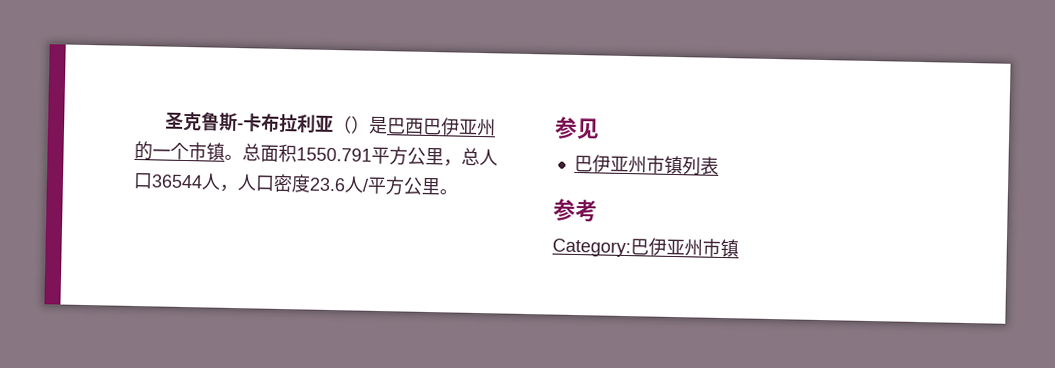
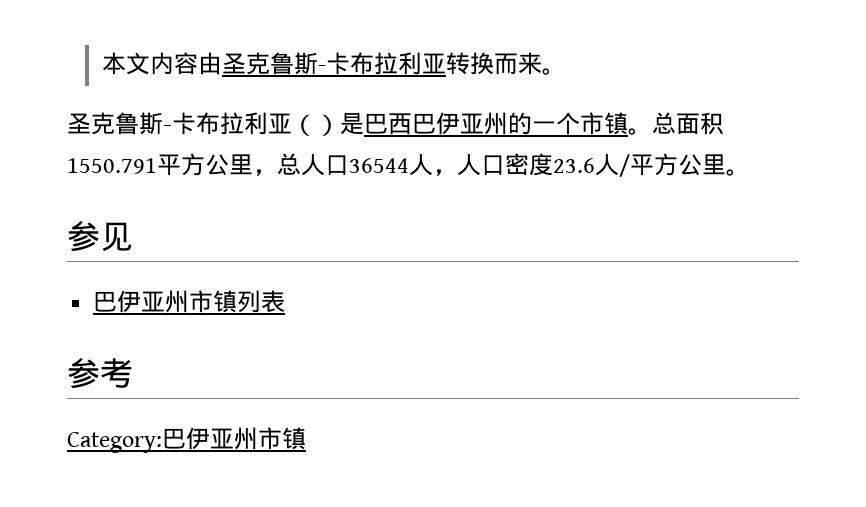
(164, 120) none -> [102,52,567,75] 本文内容由圣克鲁斯-卡布拉利亚转换而来。 //

